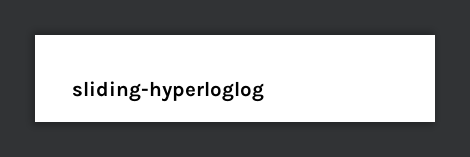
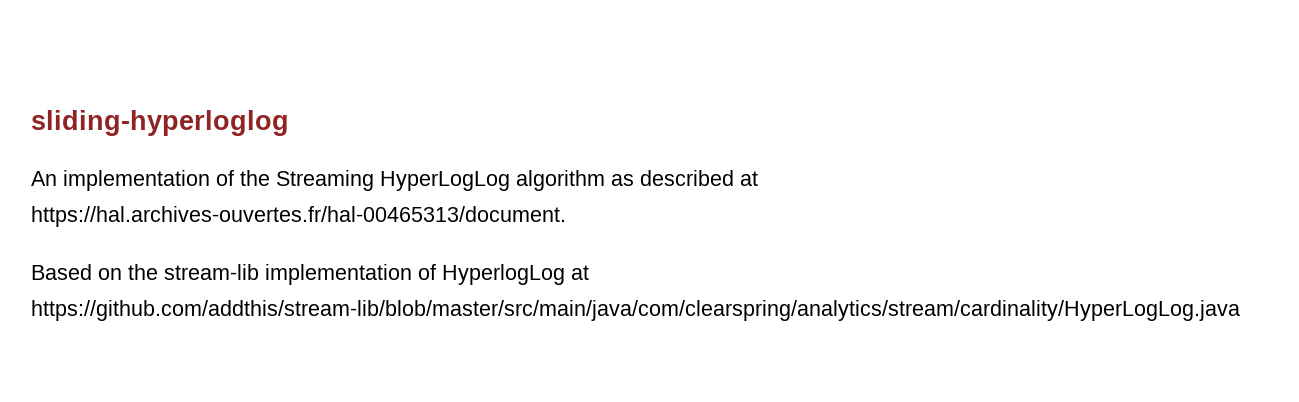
(264, 91) none -> [31,170,758,191] [31,206,566,227] [31,264,589,285] [31,300,1240,321] // An implementation of the Streaming HyperLogLog algorithm as described at https://hal.archives-ouvertes.fr/hal-00465313/document. // Based on the stream-lib implementation of HyperlogLog at https://github.com/addthis/stream-lib/blob/master/src/main/java/com/clearspring/analytics/stream/cardinality/HyperLogLog.java

